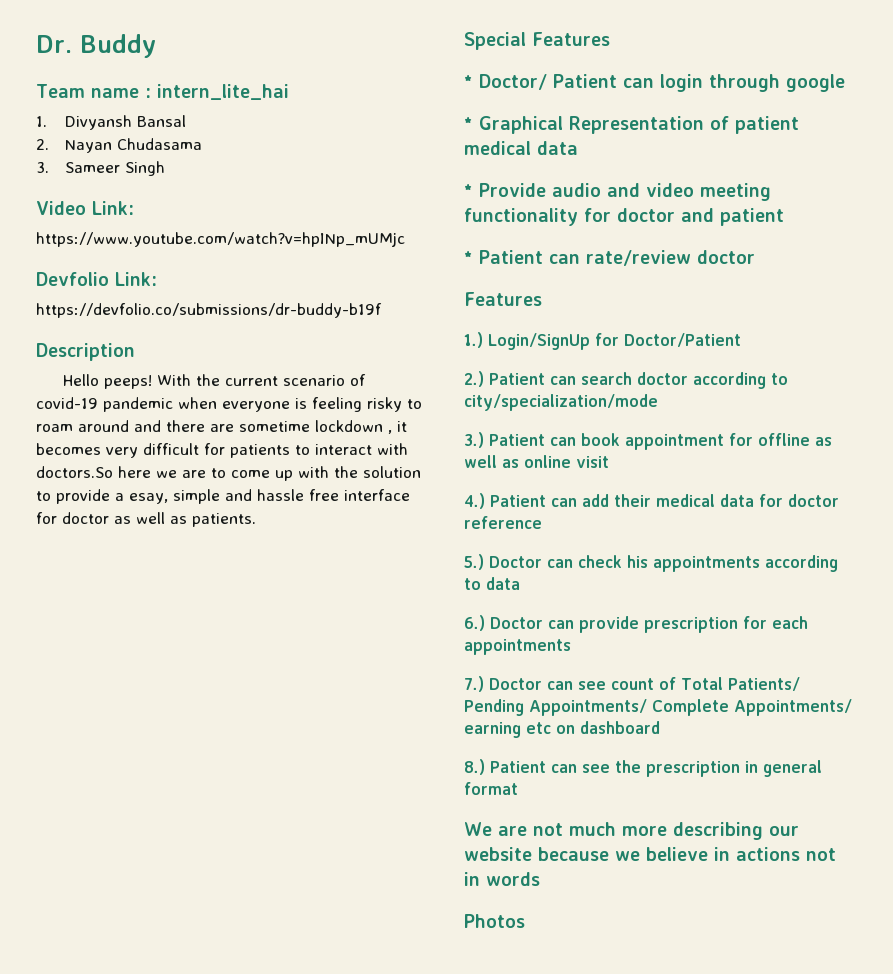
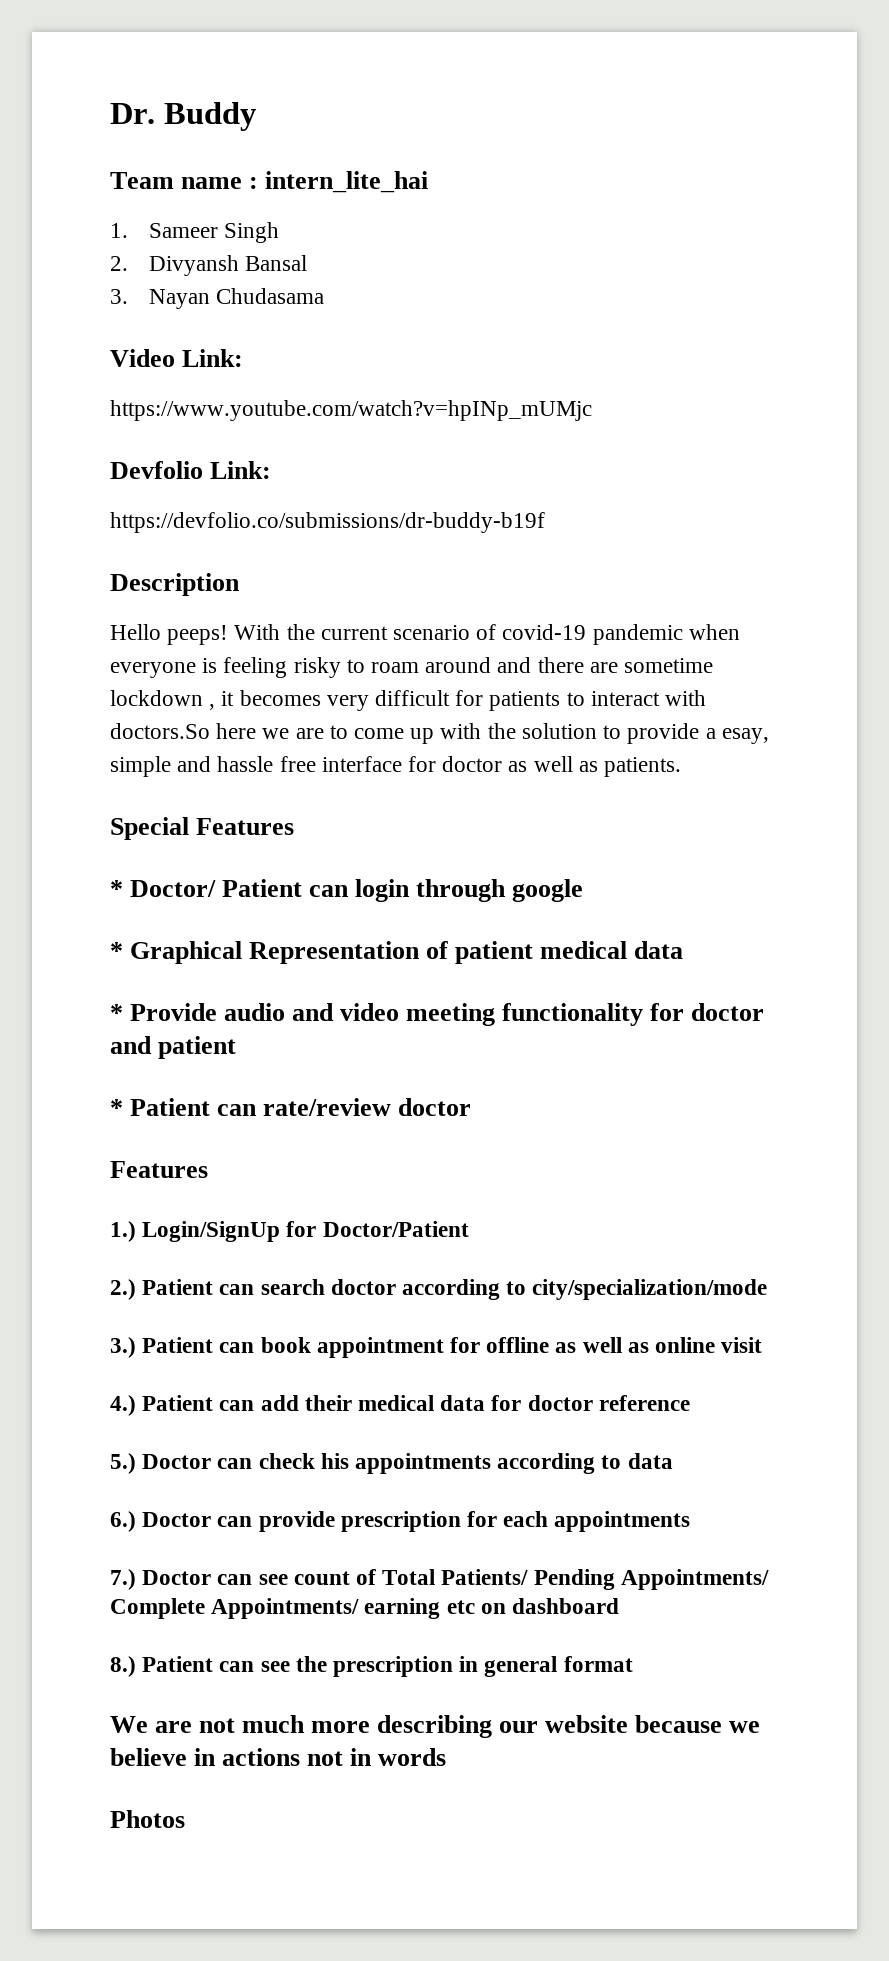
(47, 121) none -> [148,222,279,243] [110,256,128,271] Sameer Singh // 2.
[36,139,49,150] 2. -> [110,289,128,304] 3.
[36,161,166,176] // 3. Sameer Singh -> (324, 296) none

